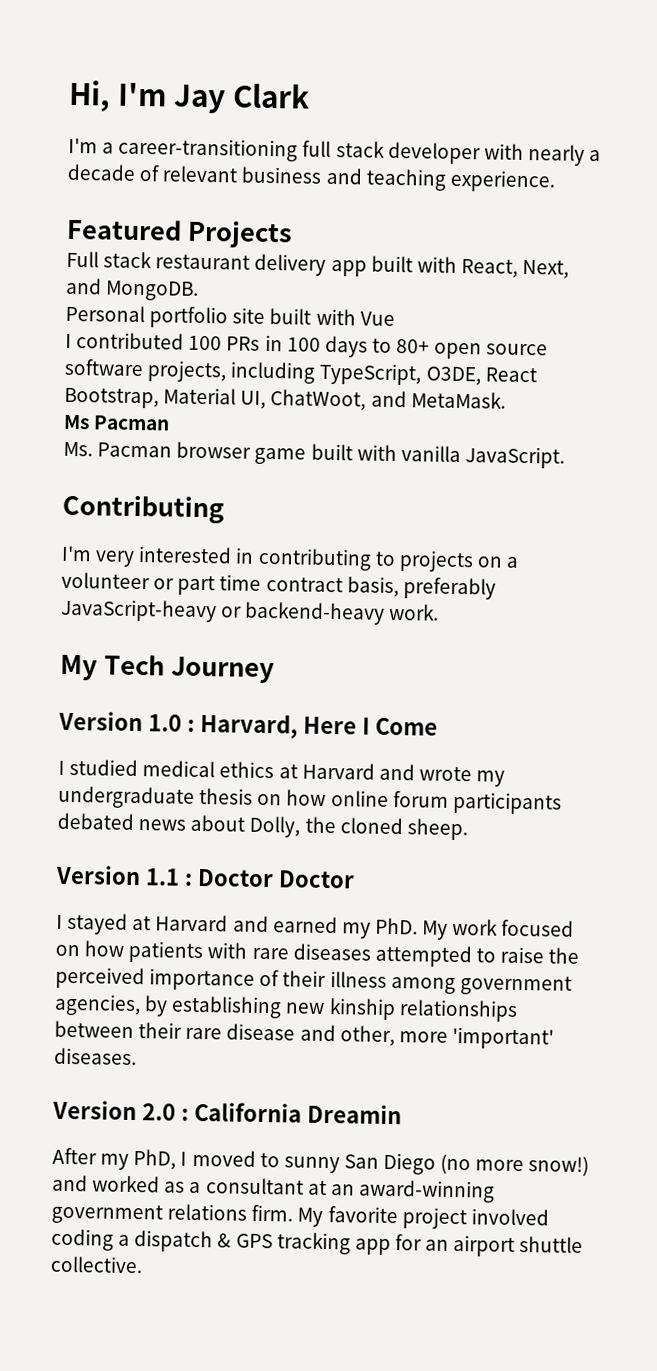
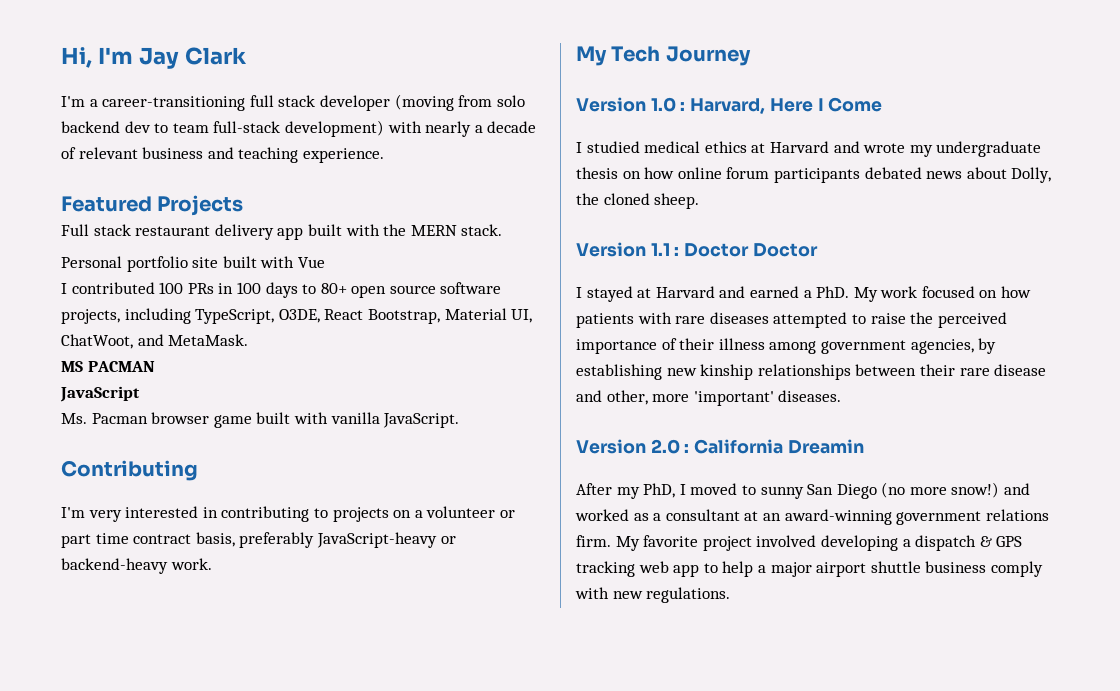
(481, 153) none -> [394,94,525,111] [61,120,384,137] (moving from solo backend dev to team full-stack development)
[460,259,570,279] [66,277,200,301] React, Next, and MongoDB. -> [383,224,503,236] the MERN stack.
[63,414,171,431] Ms Pacman -> [61,361,155,372] [60,386,140,402] MS PACMAN // JavaScript
[341,922,371,939] my -> [803,290,812,298] a
[51,1228,114,1251] coding -> [820,535,898,551] developing
[354,1234,584,1257] [50,1255,143,1274] app for an airport shuttle collective. -> [638,561,1043,577] [575,587,731,603] web app to help a major airport shuttle business comply with new regulations.

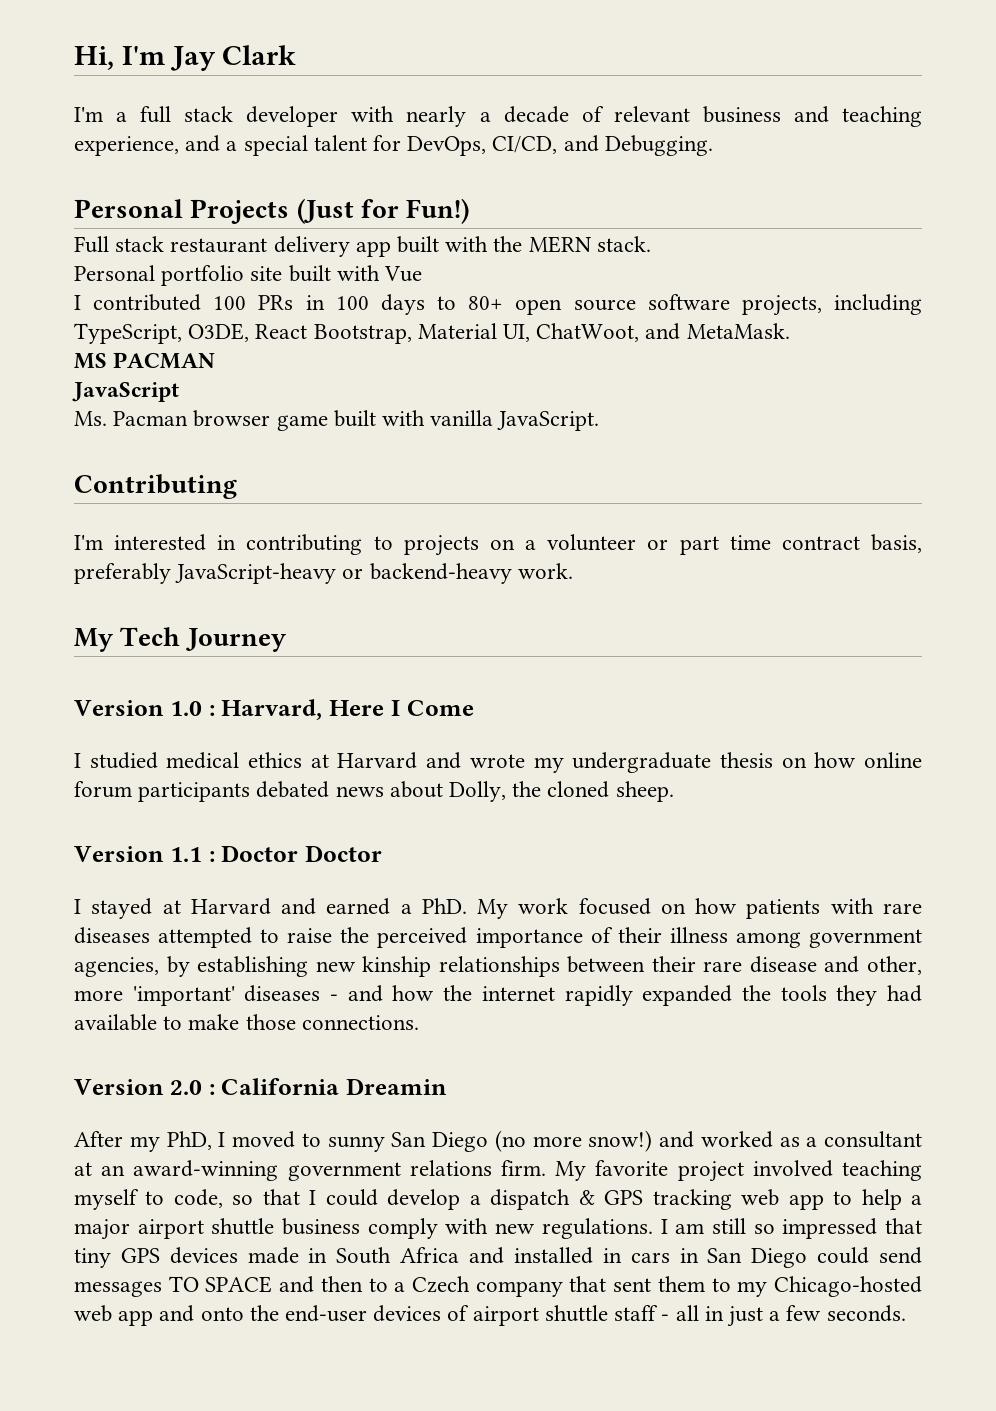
[102,96,246,111] career-transitioning -> (128, 117) none
[394,94,525,111] [61,120,384,137] (moving from solo backend dev to team full-stack development) -> (339, 116) none
[302,148,384,163] [61,195,244,216] experience. // Featured Projects -> [74,135,713,156] [74,198,471,224] experience, and a special talent for DevOps, CI/CD, and Debugging. // Personal Projects (Just for Fun!)
[88,510,122,522] very -> (103, 542) none
[778,390,842,402] diseases. -> [244,985,923,1006] [74,1014,419,1031] diseases - and how the internet rapidly expanded the tools they had available to make those connections.
[820,535,898,551] developing -> [842,1160,923,1181] [74,1189,461,1210] teaching myself to code, so that I could develop
(731, 595) none -> [660,1218,923,1239] [74,1247,923,1268] [74,1276,922,1297] [74,1305,906,1327] I am still so impressed that tiny GPS devices made in South Africa and installed in cars in San Diego could send messages TO SPACE and then to a Czech company that sent them to my Chicago-hosted web app and onto the end-user devices of airport shuttle staff - all in just a few seconds.

